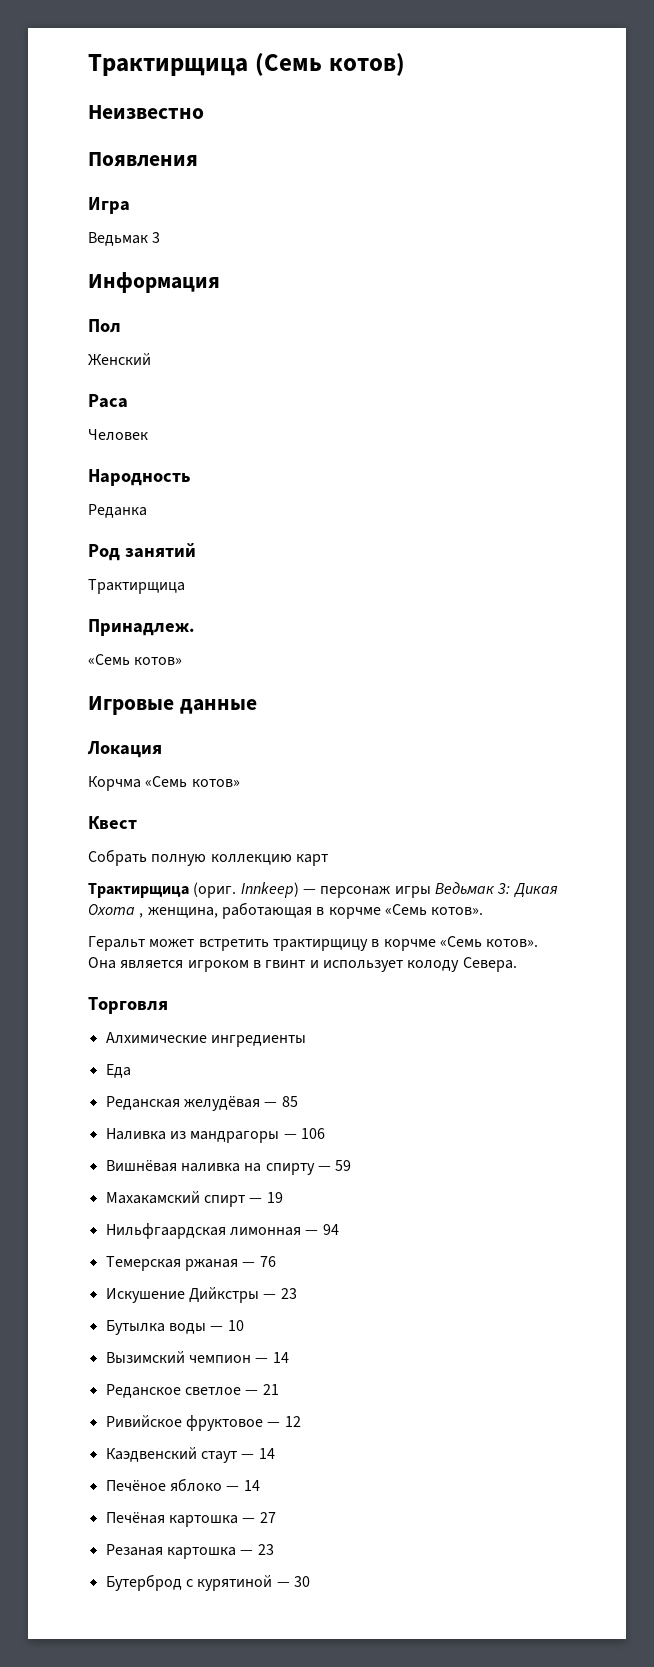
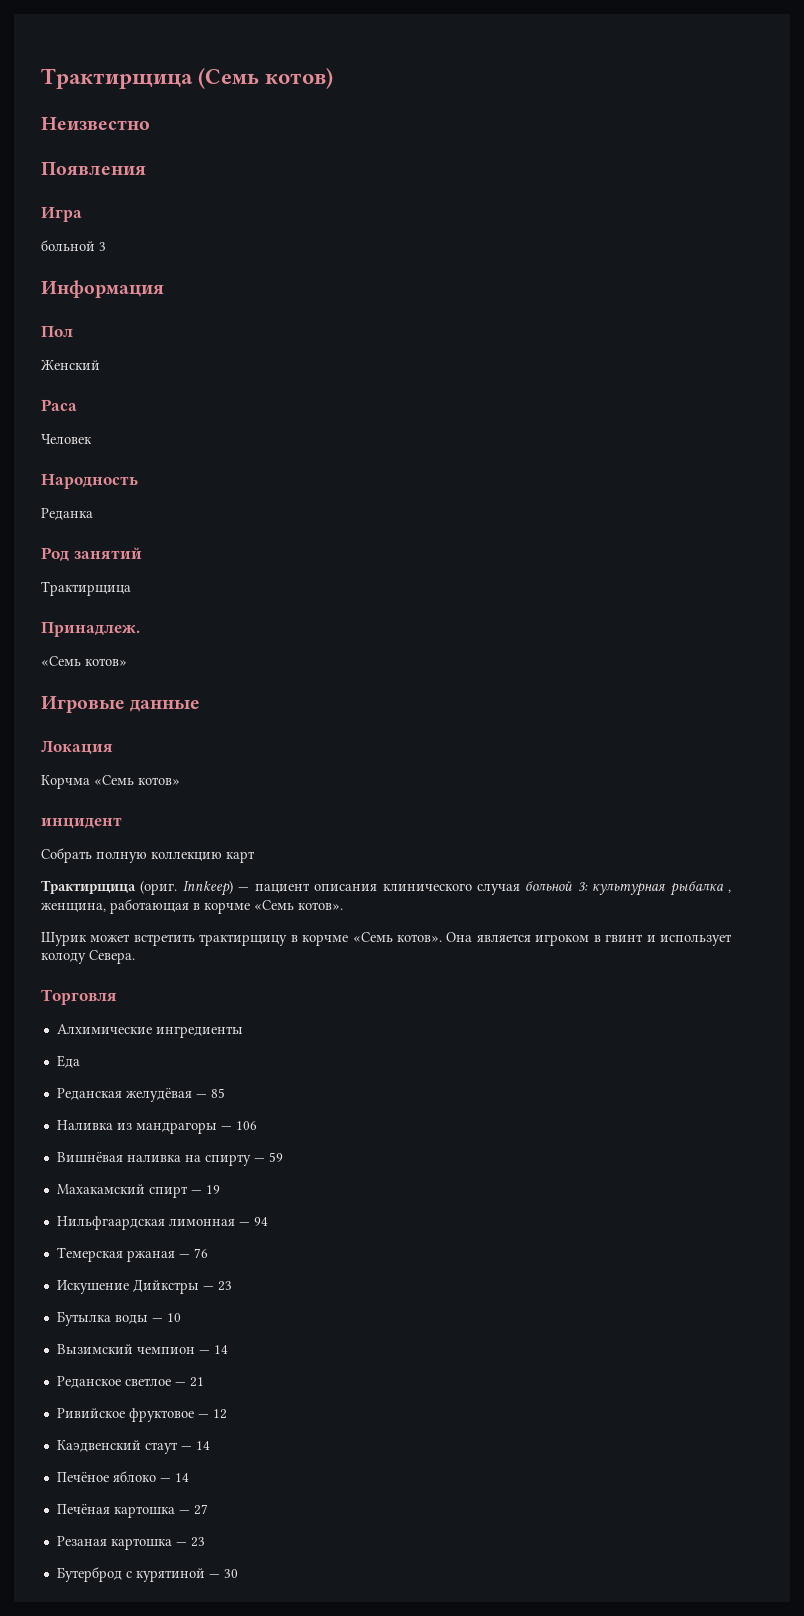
[88,232,148,246] Ведьмак -> [41,240,95,251] больной
[88,816,137,829] Квест -> [41,817,122,829] инцидент
[320,882,558,898] [88,904,135,915] персонаж игры Ведьмак 3: Дикая Охота -> [254,881,724,896] пациент описания клинического случая больной 3: культурная рыбалка
[88,936,145,951] Геральт -> [41,932,87,946] Шурик

